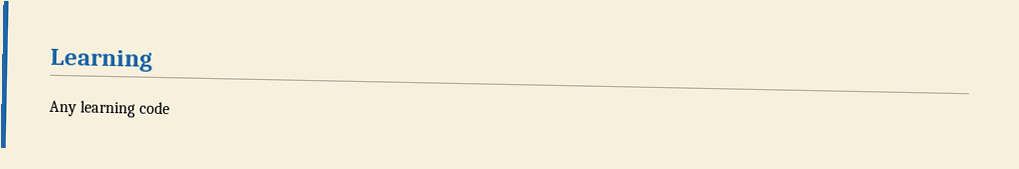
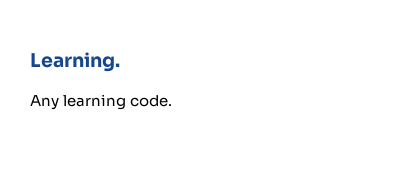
[50,48,153,72] Learning -> [30,52,120,72] Learning.
[138,101,170,115] code -> [130,95,173,107] code.

